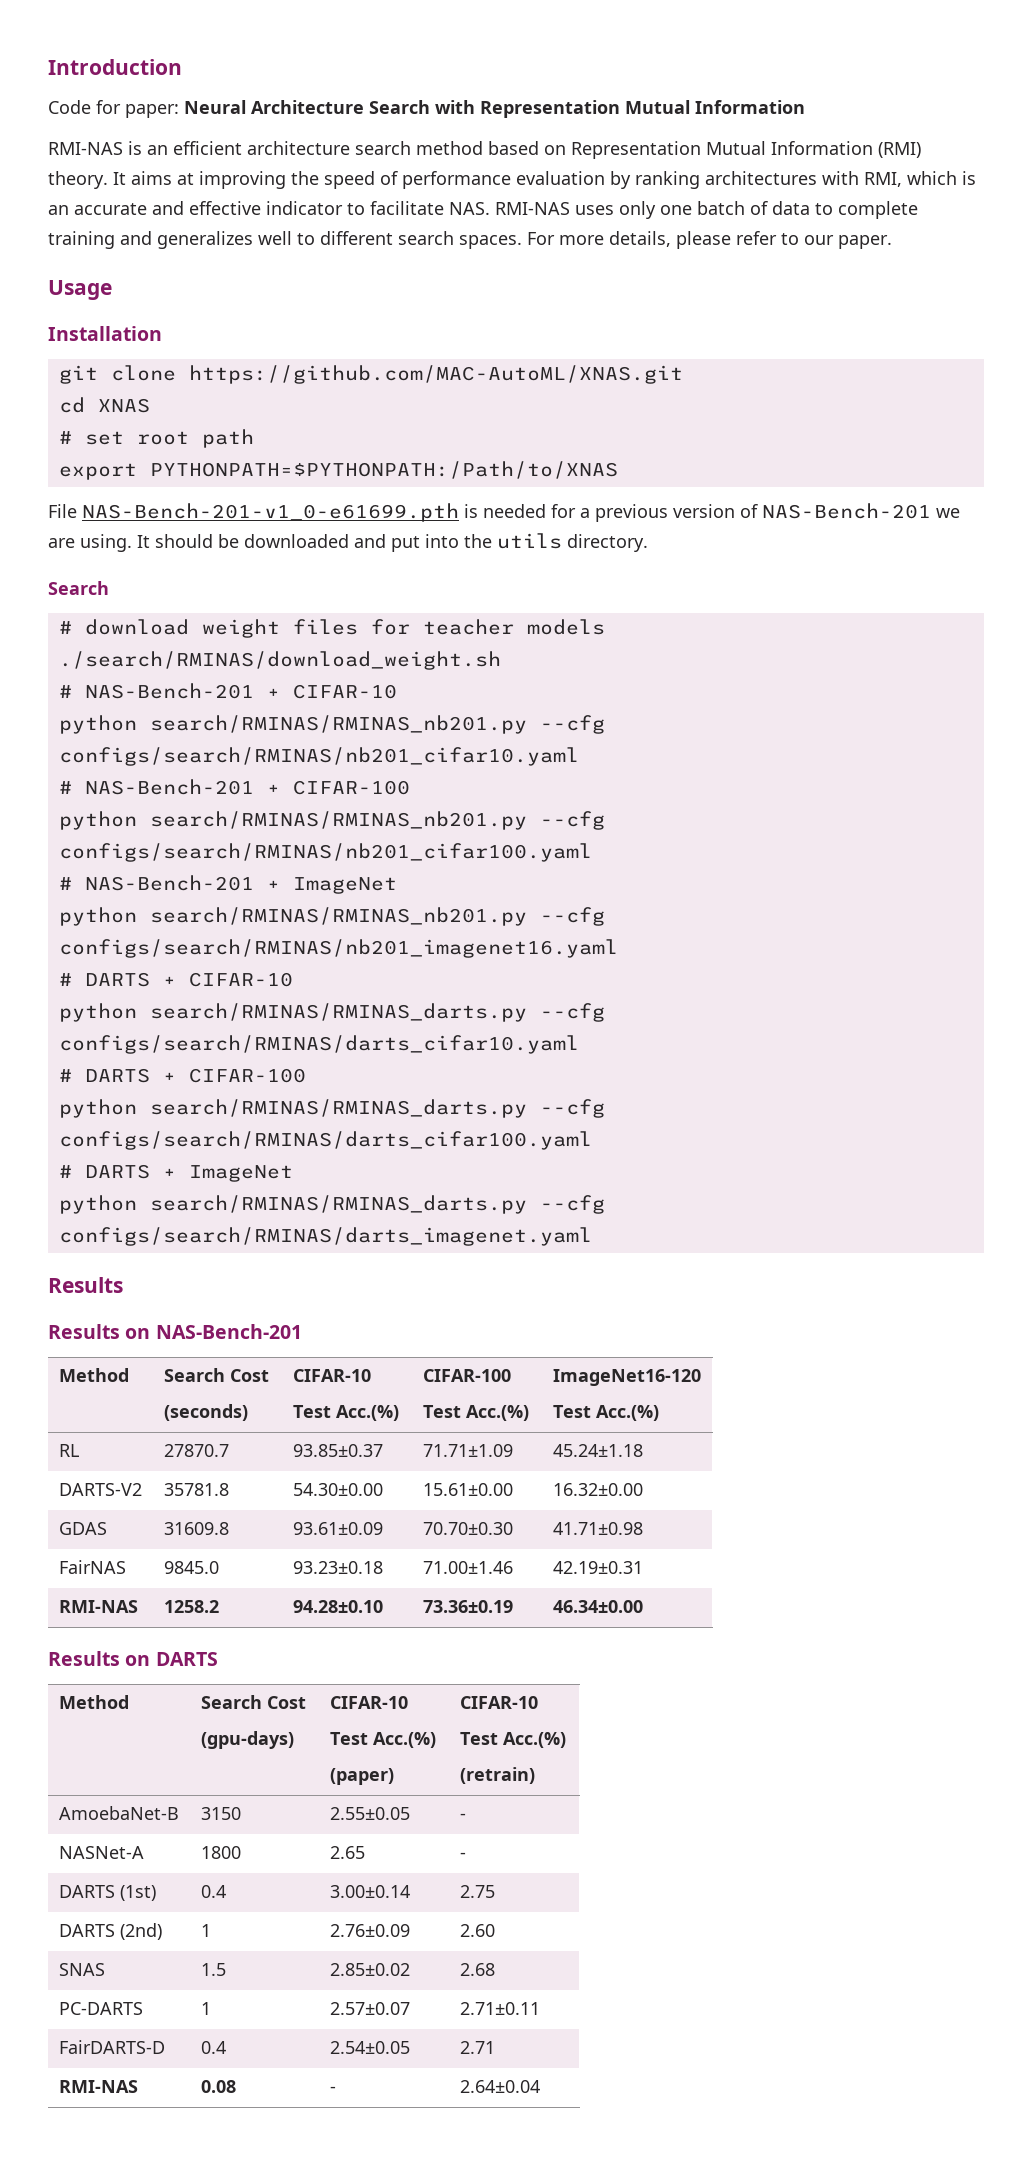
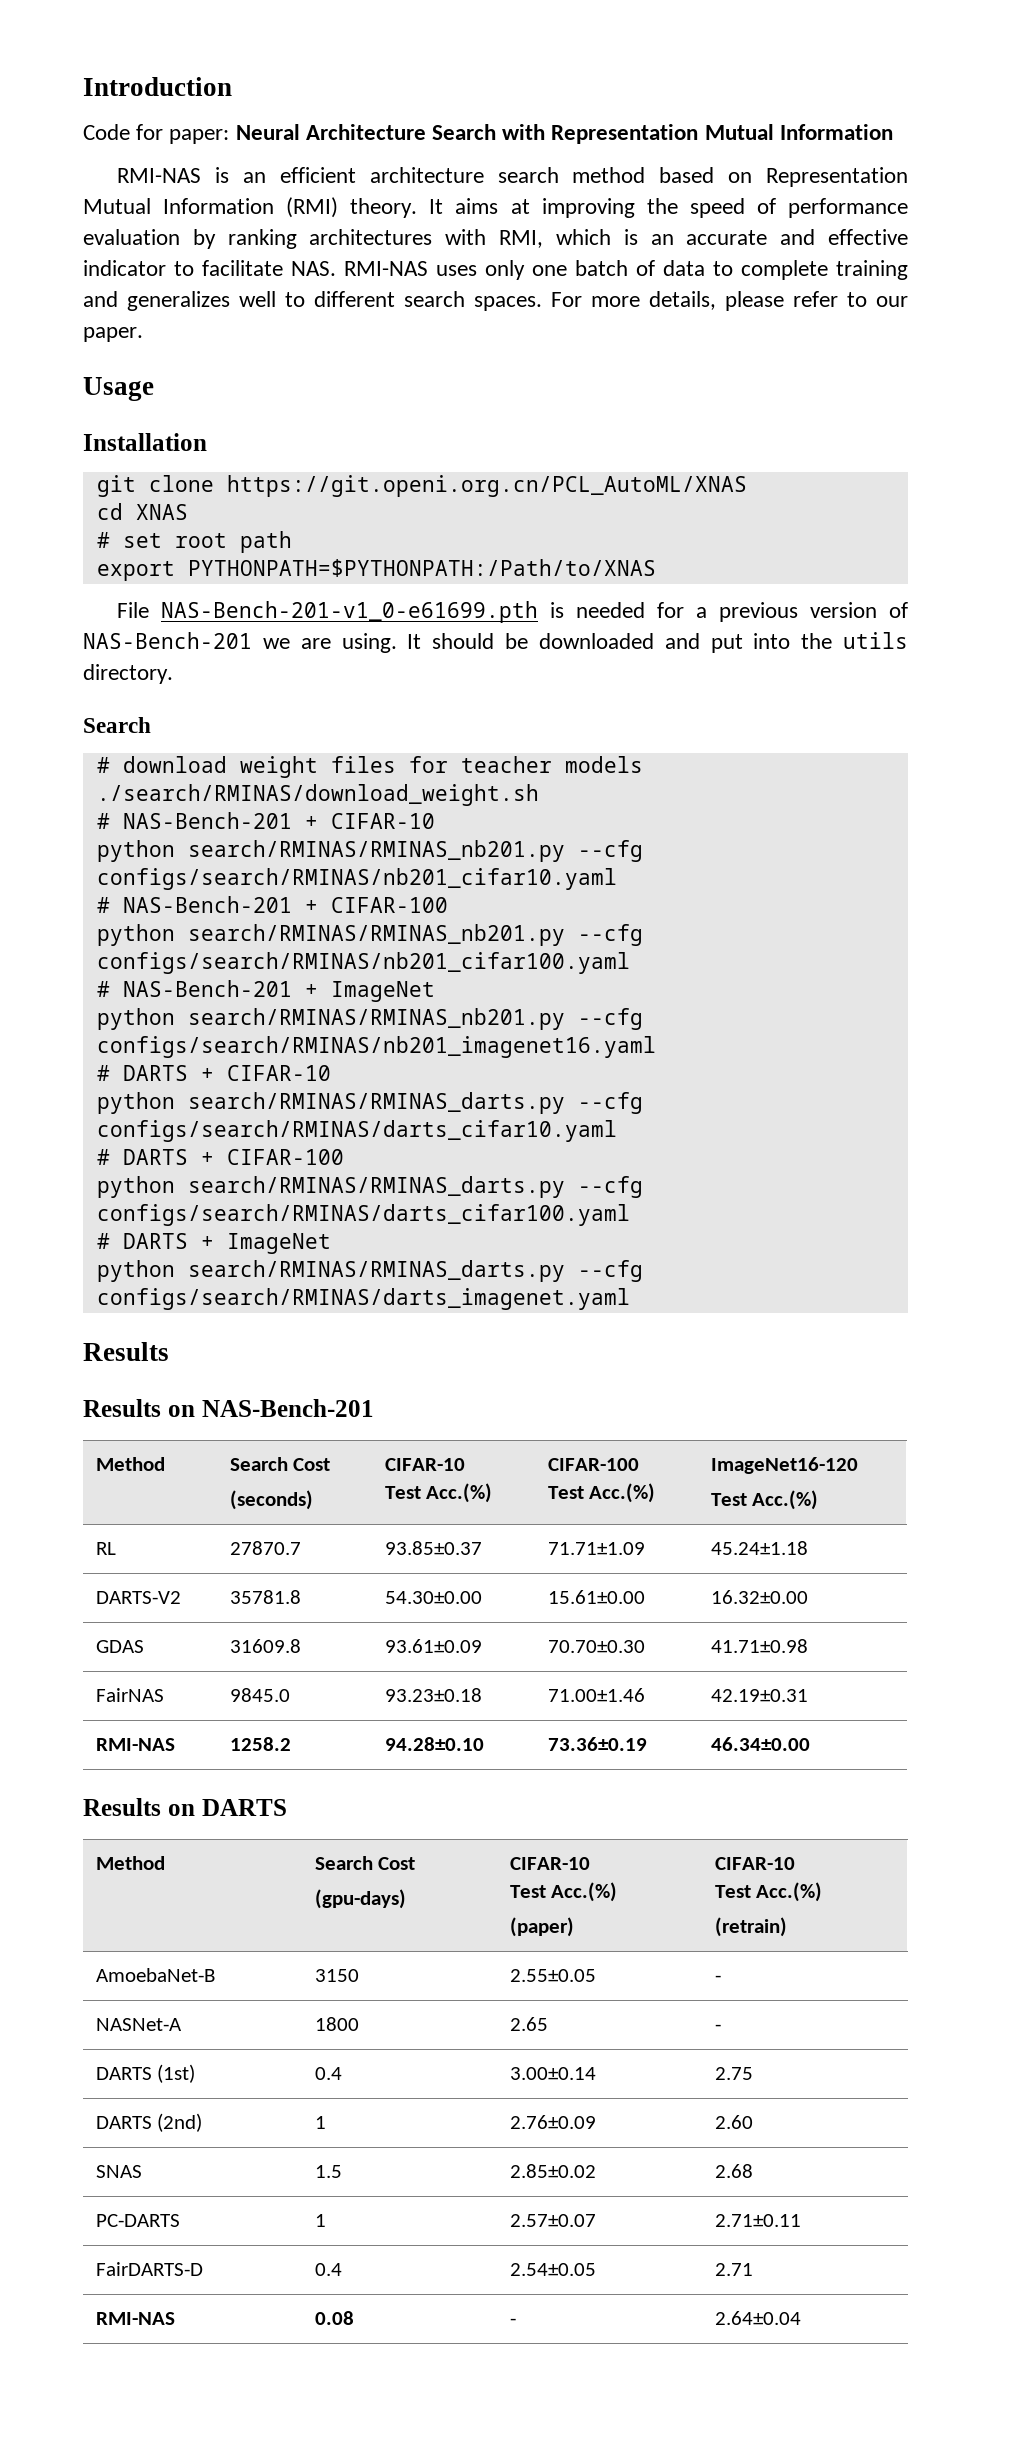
[188,365,683,384] https://github.com/MAC-AutoML/XNAS.git -> [226,475,747,497] https://git.openi.org.cn/PCL_AutoML/XNAS

